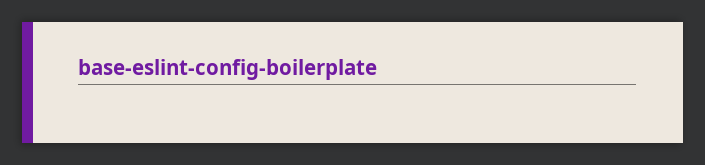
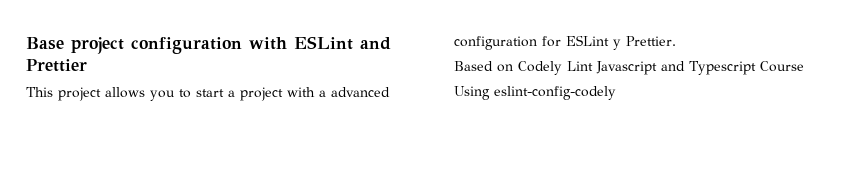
[78,59,377,80] base-eslint-config-boilerplate -> [26,36,391,54] [26,59,87,72] [26,87,390,101] [454,35,676,50] [454,61,804,75] [454,86,616,100] Base project configuration with ESLint and Prettier // This project allows you to start a project with a advanced configuration for ESLint y Prettier. // Based on Codely Lint Javascript and Typescript Course // Using eslint-config-codely

